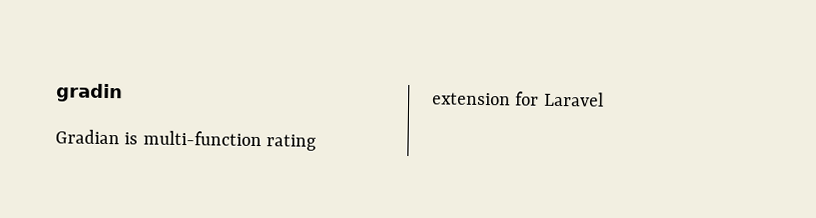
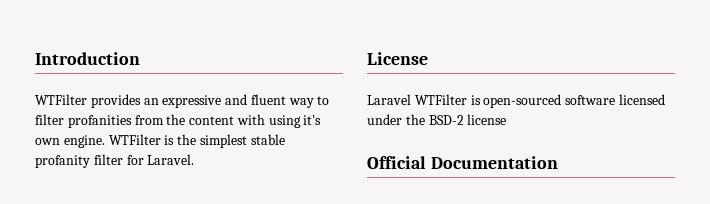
[56,83,123,103] [55,129,317,151] [432,91,604,107] gradin // Gradian is multi-function rating extension for Laravel -> [35,52,140,65] [35,94,330,108] [35,114,322,128] [35,134,285,148] [35,154,195,168] [367,52,428,65] [367,94,665,108] [367,114,507,125] [367,156,558,169] Introduction // WTFilter provides an expressive and fluent way to filter profanities from the content with using it's own engine. WTFilter is the simplest stable profanity filter for Laravel. // License // Laravel WTFilter is open-sourced software licensed under the BSD-2 license // Official Documentation

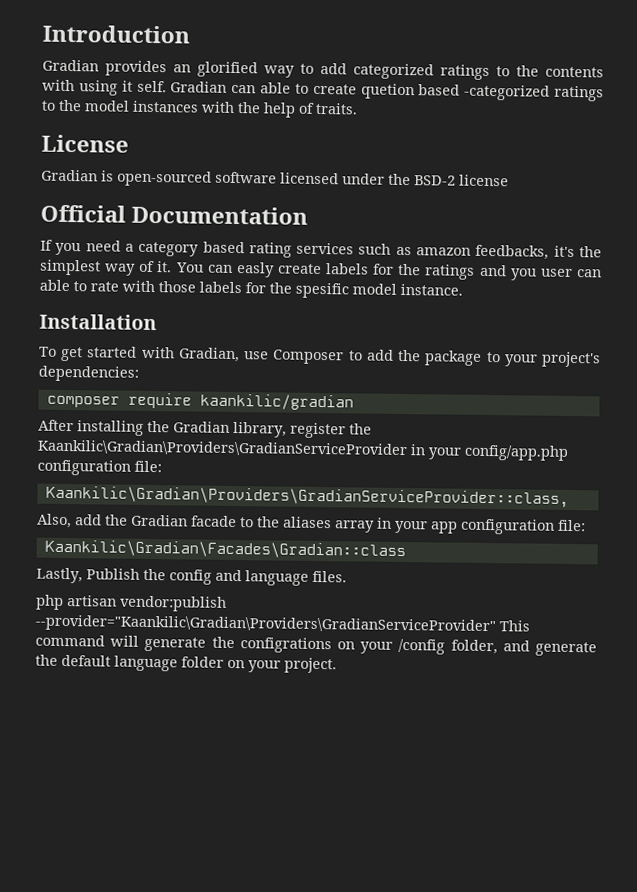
[35,94,87,105] WTFilter -> [42,59,99,72] Gradian
[162,94,330,108] [35,114,322,128] [35,134,285,148] [35,154,195,168] expressive and fluent way to filter profanities from the content with using it's own engine. WTFilter is the simplest stable profanity filter for Laravel. -> [197,61,604,81] [42,79,604,102] [41,99,358,118] glorified way to add categorized ratings to the contents with using it self. Gradian can able to create quetion based -categorized ratings to the model instances with the help of traits.
[367,94,467,105] Laravel WTFilter -> [41,169,98,182] Gradian
(558, 162) none -> [40,239,602,260] [40,259,602,281] [39,279,463,299] [39,313,157,331] [39,346,601,368] [38,365,139,382] [46,392,354,411] [38,419,372,439] [37,439,569,461] [37,459,162,476] [45,485,569,508] [37,513,586,535] [44,539,406,560] [36,567,347,586] [36,594,227,612] [35,614,530,636] [35,634,597,657] [35,654,337,674] // If you need a category based rating services such as amazon feedbacks, it's the simplest way of it. You can easly create labels for the ratings and you user can able to rate with those labels for the spesific model instance. // Installation // To get started with Gradian, use Composer to add the package to your project's dependencies: // composer require kaankilic/gradian // After installing the Gradian library, register the Kaankilic\Gradian\Providers\GradianServiceProvider in your config/app.php configuration file: // Kaankilic\Gradian\Providers\GradianServiceProvider::class, // Also, add the Gradian facade to the aliases array in your app configuration file: // Kaankilic\Gradian\Facades\Gradian::class // Lastly, Publish the config and language files. // php artisan vendor:publish --provider="Kaankilic\Gradian\Providers\GradianServiceProvider" This command will generate the configrations on your /config folder, and generate the default language folder on your project.

